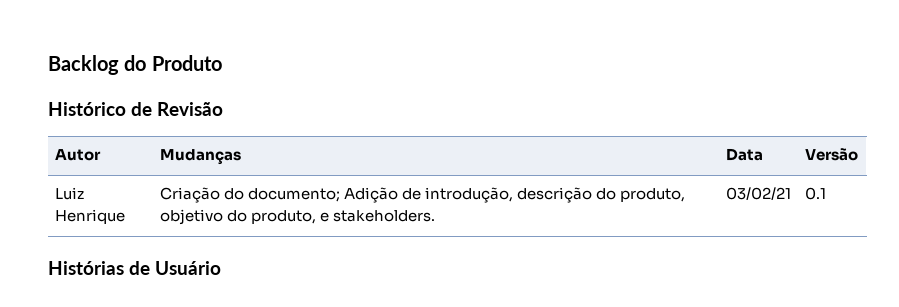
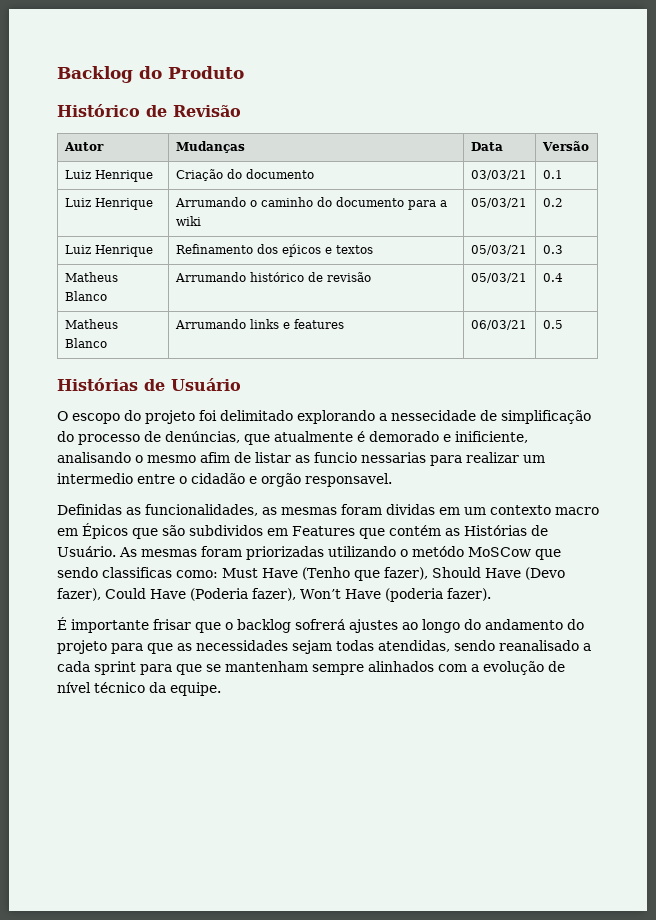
[247,187,686,203] [159,209,435,225] [725,187,791,200] [804,187,826,200] [48,261,221,275] documento; Adição de introdução, descrição do produto, objetivo do produto, e stakeholders. | 03/02/21 | 0.1 // Histórias de Usuário -> [245,169,314,179] [470,170,527,180] [542,170,563,179] [64,198,153,210] [174,197,447,210] [175,216,201,226] [470,198,527,208] [542,198,563,207] [64,245,153,257] [175,244,373,257] [470,245,527,255] [542,245,563,254] [64,272,118,282] [64,291,107,301] [174,272,371,282] [470,273,527,283] [542,273,563,282] [64,319,118,329] [64,338,107,348] [174,319,344,329] [470,320,527,330] [542,320,563,329] [57,378,241,391] [57,410,591,424] [57,431,528,445] [57,452,545,466] [57,473,392,487] [57,504,599,516] [57,523,548,539] [57,546,561,560] [57,567,565,581] [57,588,491,602] [57,617,584,633] [57,640,591,654] [57,661,565,675] [57,682,221,696] documento | 03/03/21 | 0.1 // Luiz Henrique | Arrumando o caminho do documento para a wiki | 05/03/21 | 0.2 // Luiz Henrique | Refinamento dos eṕicos e textos | 05/03/21 | 0.3 // Matheus Blanco | Arrumando histórico de revisão | 05/03/21 | 0.4 // Matheus Blanco | Arrumando links e features | 06/03/21 | 0.5 // Histórias de Usuário // O escopo do projeto foi delimitado explorando a nessecidade de simplificação do processo de denúncias, que atualmente é demorado e inificiente, analisando o mesmo afim de listar as funcio nessarias para realizar um intermedio entre o cidadão e orgão responsavel. // Definidas as funcionalidades, as mesmas foram dividas em um contexto macro em Épicos que são subdividos em Features que contém as Histórias de Usuário. As mesmas foram priorizadas utilizando o metódo MoSCow que sendo classificas como: Must Have (Tenho que fazer), Should Have (Devo fazer), Could Have (Poderia fazer), Won’t Have (poderia fazer). // É importante frisar que o backlog sofrerá ajustes ao longo do andamento do projeto para que as necessidades sejam todas atendidas, sendo reanalisado a cada sprint para que se mantenham sempre alinhados com a evolução de nível técnico da equipe.

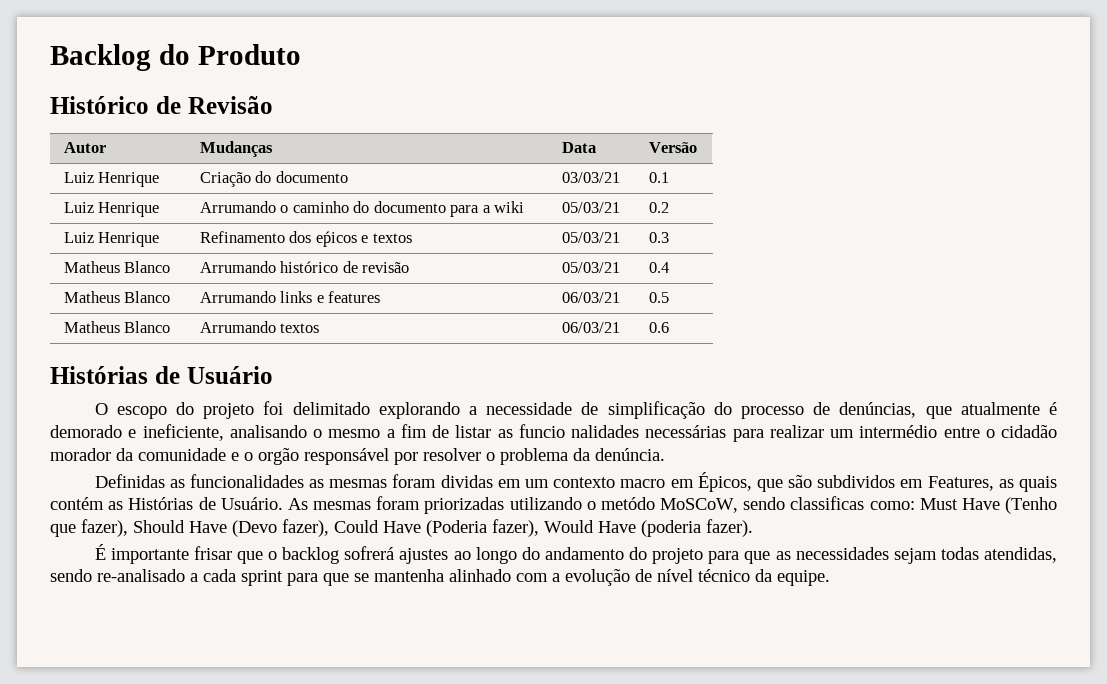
(563, 324) none -> [63,321,171,333] [199,321,320,333] [561,322,620,333] [648,322,669,333] // Matheus Blanco | Arrumando textos | 06/03/21 | 0.6
[391,410,476,421] nessecidade -> [486,402,573,415] necessidade
[455,431,528,443] inificiente, -> [142,424,224,441] ineficiente,
[200,452,230,463] afim -> [386,424,427,438] a fim
[361,452,426,463] nessarias -> [571,425,727,438] nalidades necessárias
[57,473,133,484] intermedio -> [859,425,938,438] intermédio
[249,473,392,487] e orgão responsavel. -> [50,448,665,465] morador da comunidade e o orgão responsável por resolver o problema da denúncia.
[145,504,258,516] funcionalidades, -> [189,474,304,488] funcionalidades
[82,523,128,539] Épicos -> [697,472,752,492] Épicos,
[292,526,385,539] Features que -> [927,476,1057,492] Features, as quais
[468,547,561,560] MoSCow que -> [659,498,738,513] MoSCoW,
[300,589,341,599] Won’t -> [544,520,594,533] Would
[499,640,579,651] reanalisado -> [97,569,185,582] re-analisado
[225,661,434,675] mantenham sempre alinhados -> [374,569,511,582] mantenha alinhado

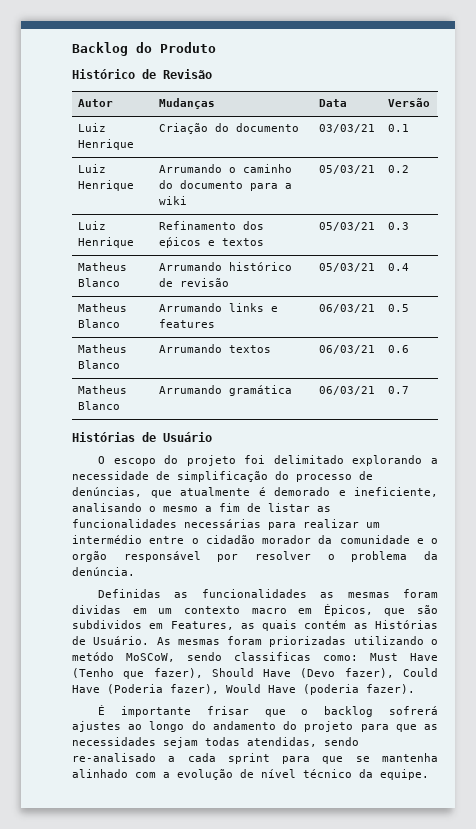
(669, 327) none -> [77,385,127,394] [77,401,120,410] [158,385,292,396] [318,386,375,395] [387,386,409,394] // Matheus Blanco | Arrumando gramática | 06/03/21 | 0.7
[518,424,639,438] funcio nalidades -> [72,519,177,528] funcionalidades

